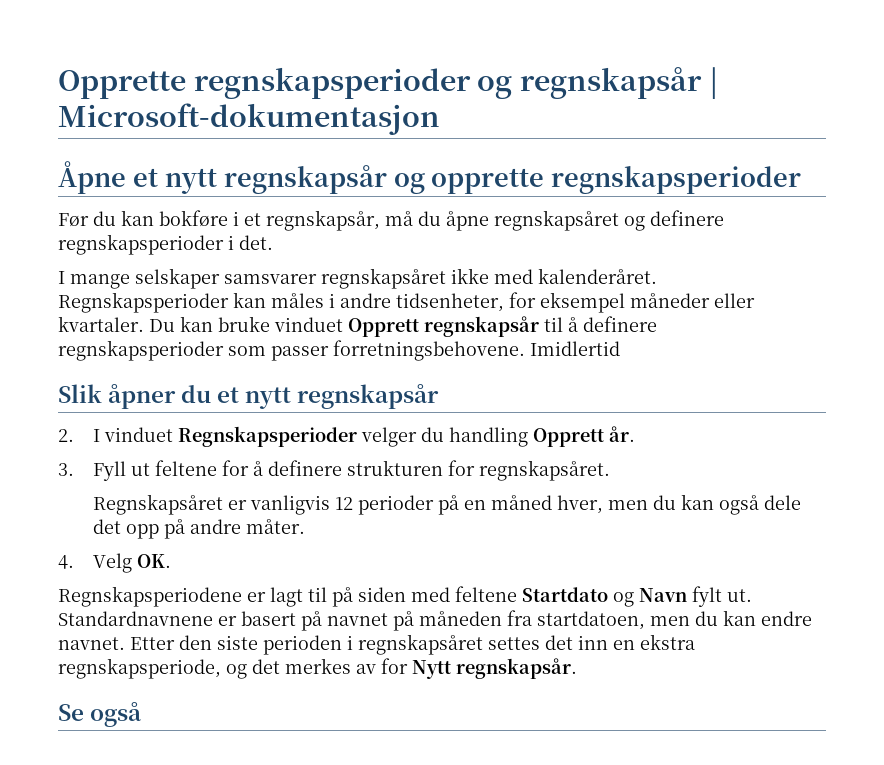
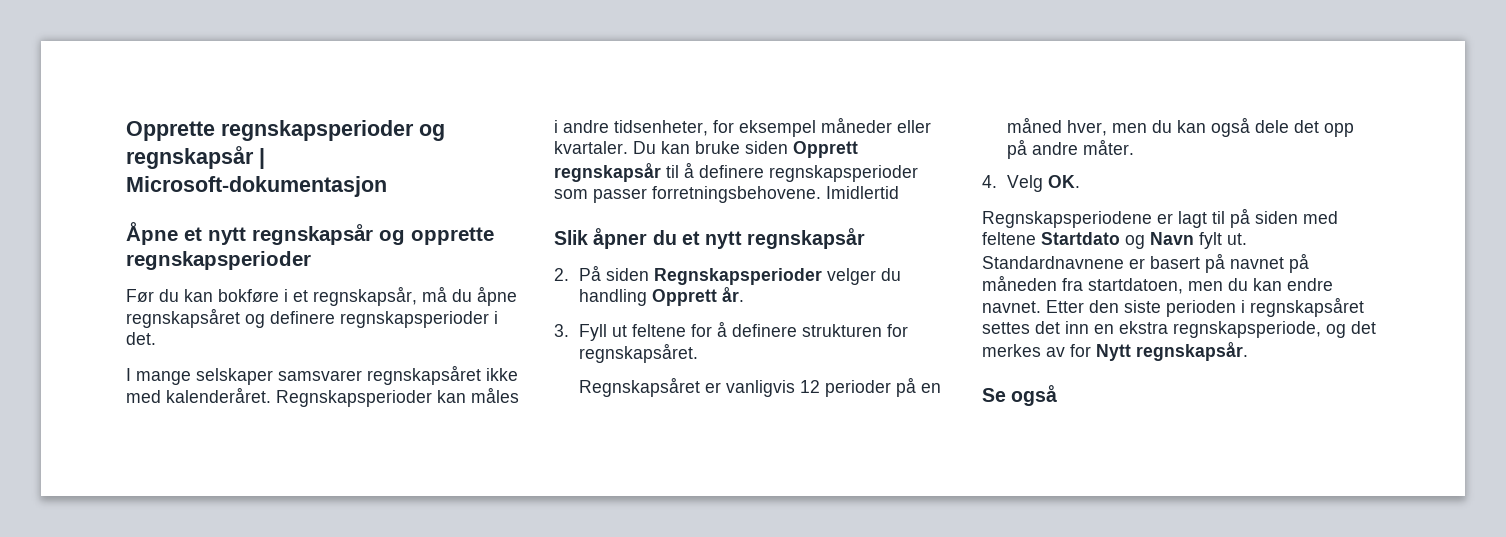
[274,317,343,332] vinduet -> [745,141,788,154] siden
[92,427,173,442] I vinduet -> [578,265,649,281] På siden

